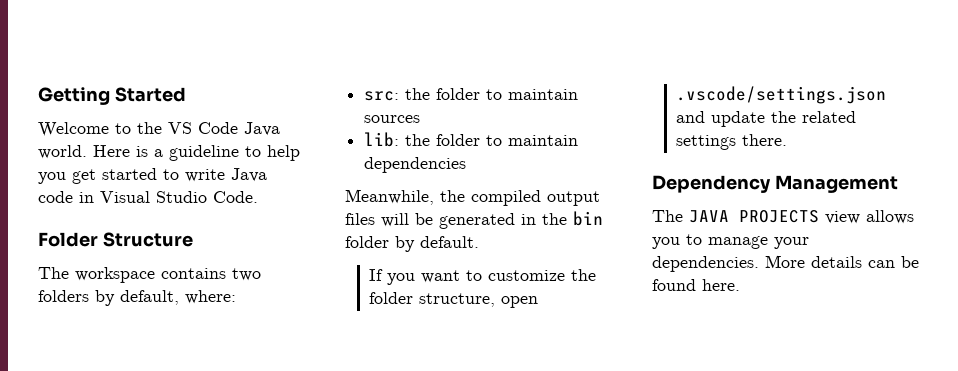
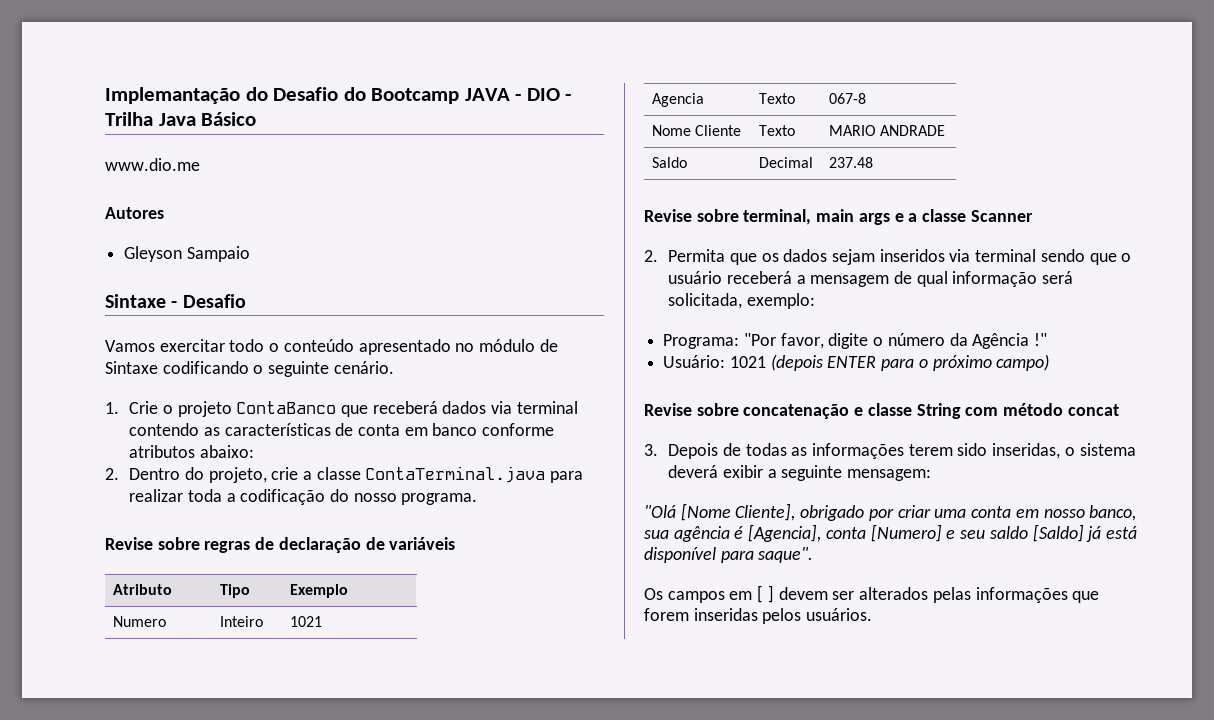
[38,87,186,105] [38,122,280,137] [38,145,300,161] [38,168,267,184] [38,191,258,203] [38,232,193,247] [38,267,261,283] [38,290,236,306] [364,88,579,101] [364,115,421,123] [364,132,579,147] [364,157,467,173] [345,189,600,206] [345,211,603,229] [345,236,479,252] [369,269,597,285] [369,292,539,308] [676,86,887,104] [676,111,857,127] [676,134,788,150] [652,175,898,193] [652,210,914,224] [652,234,809,249] [652,255,919,272] [652,279,740,291] Getting Started // Welcome to the VS Code Java world. Here is a guideline to help you get started to write Java code in Visual Studio Code. // Folder Structure // The workspace contains two folders by default, where: // src: the folder to maintain sources // lib: the folder to maintain dependencies // Meanwhile, the compiled output files will be generated in the bin folder by default. // If you want to customize the folder structure, open .vscode/settings.json and update the related settings there. // Dependency Management // The JAVA PROJECTS view allows you to manage your dependencies. More details can be found here. -> [105,87,572,104] [105,112,257,126] [105,158,200,171] [105,207,164,219] [124,246,250,262] [105,294,246,308] [105,339,558,355] [105,361,394,377] [105,401,578,417] [129,423,555,436] [129,445,254,458] [105,466,584,483] [129,489,478,505] [105,537,456,553] [112,584,172,595] [219,584,250,598] [289,584,348,598] [112,616,166,627] [219,616,263,627] [289,616,322,627] [651,93,704,107] [758,93,795,104] [828,93,866,104] [651,125,742,136] [758,125,795,136] [828,125,946,136] [651,157,687,168] [758,157,813,168] [828,157,873,168] [644,209,1033,225] [644,249,1132,265] [668,271,1074,287] [668,293,815,309] [663,333,1048,349] [663,354,1050,371] [644,403,1119,419] [644,443,1136,459] [668,465,931,481] [644,503,1137,521] [644,524,1137,542] [644,547,814,563] [644,585,1100,603] [644,608,873,624] Implemantação do Desafio do Bootcamp JAVA - DIO - Trilha Java Básico // www.dio.me // Autores // Gleyson Sampaio // Sintaxe - Desafio // Vamos exercitar todo o conteúdo apresentado no módulo de Sintaxe codificando o seguinte cenário. // 1. Crie o projeto ContaBanco que receberá dados via terminal contendo as características de conta em banco conforme atributos abaixo: // 2. Dentro do projeto, crie a classe ContaTerminal.java para realizar toda a codificação do nosso programa. // Revise sobre regras de declaração de variáveis // Atributo | Tipo | Exemplo // Numero | Inteiro | 1021 // Agencia | Texto | 067-8 // Nome Cliente | Texto | MARIO ANDRADE // Saldo | Decimal | 237.48 // Revise sobre terminal, main args e a classe Scanner // 2. Permita que os dados sejam inseridos via terminal sendo que o usuário receberá a mensagem de qual informação será solicitada, exemplo: // Programa: "Por favor, digite o número da Agência !" // Usuário: 1021 (depois ENTER para o próximo campo) // Revise sobre concatenação e classe String com método concat // 3. Depois de todas as informações terem sido inseridas, o sistema deverá exibir a seguinte mensagem: // "Olá [Nome Cliente], obrigado por criar uma conta em nosso banco, sua agência é [Agencia], conta [Numero] e seu saldo [Saldo] já está disponível para saque". // Os campos em [ ] devem ser alterados pelas informações que forem inseridas pelos usuários.

